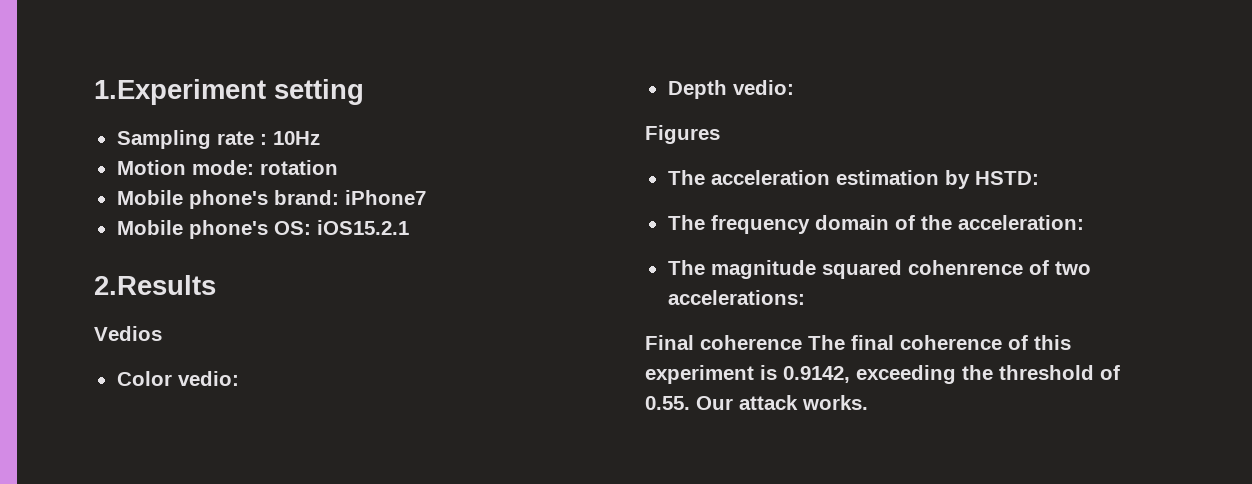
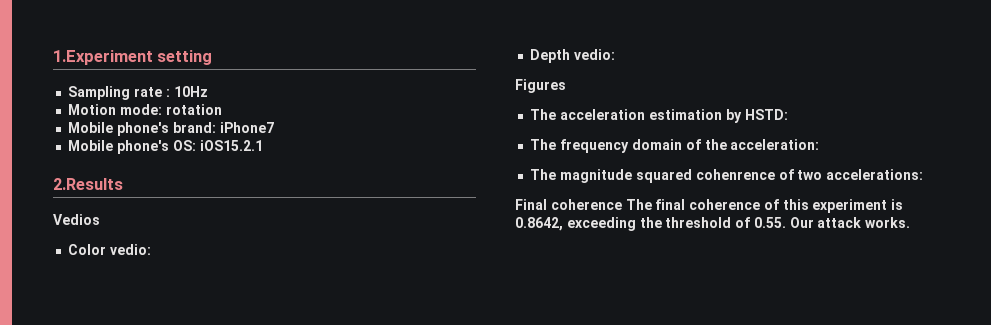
[783,366,850,383] 0.9142, -> [515,217,563,231] 0.8642,

